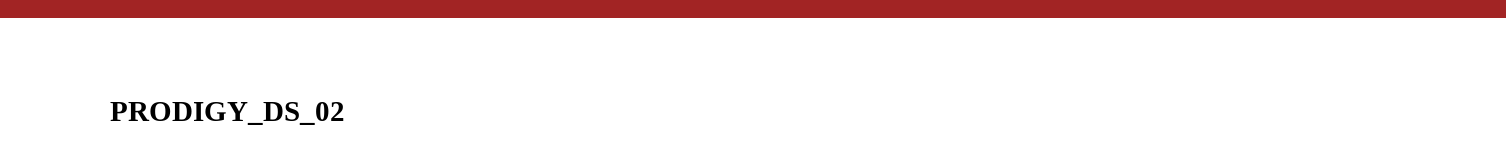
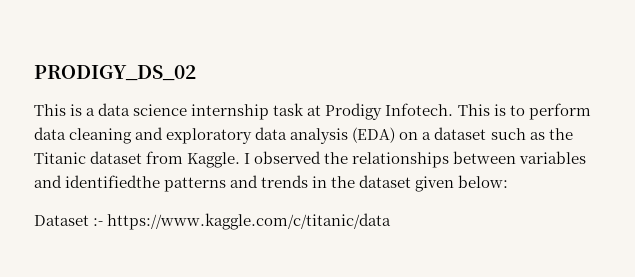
(345, 113) none -> [34,103,591,120] [34,127,573,144] [34,151,587,168] [34,175,509,192] [34,213,392,230] // This is a data science internship task at Prodigy Infotech. This is to perform data cleaning and exploratory data analysis (EDA) on a dataset such as the Titanic dataset from Kaggle. I observed the relationships between variables and identifiedthe patterns and trends in the dataset given below: // Dataset :- https://www.kaggle.com/c/titanic/data

